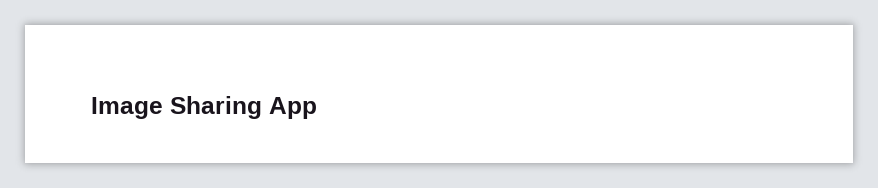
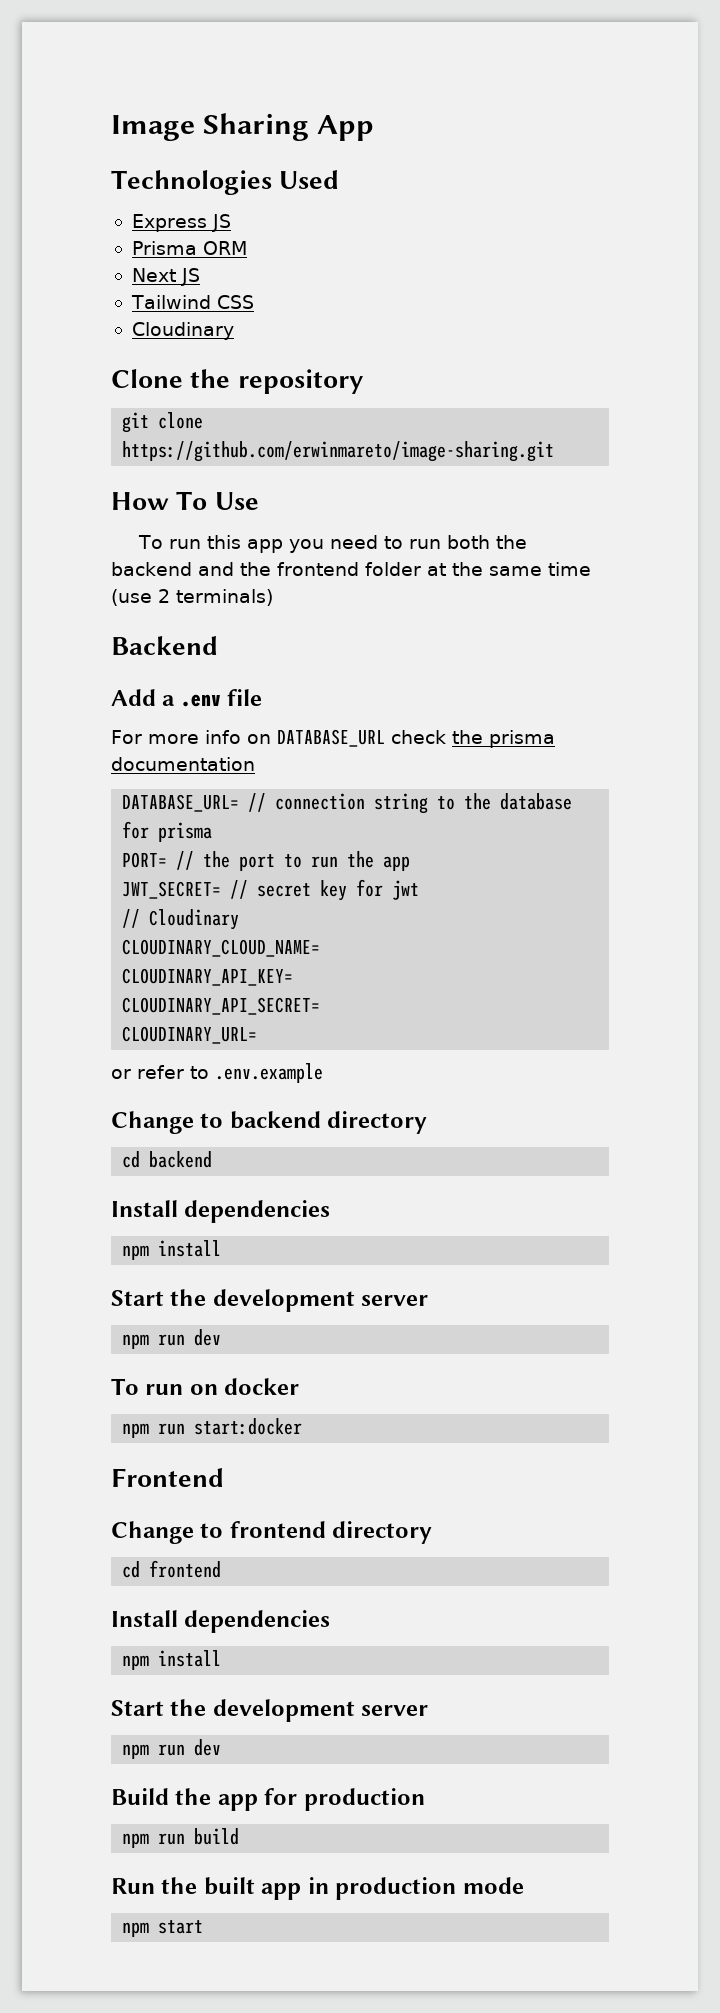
(317, 108) none -> [111,170,340,195] [131,214,231,232] [131,241,247,255] [131,268,200,286] [130,295,254,309] [131,322,234,340] [111,369,364,394] [122,412,204,433] [122,441,555,462] [111,491,259,510] [137,535,527,553] [111,562,591,576] [111,589,273,606] [111,636,218,655] [111,689,263,707] [111,729,555,748] [111,757,255,771] [122,793,573,814] [122,821,213,842] [122,851,411,871] [122,879,420,901] [122,909,240,930] [122,939,321,957] [122,968,294,986] [122,997,321,1015] [122,1026,258,1044] [111,1063,323,1083] [111,1111,428,1134] [122,1151,213,1168] [111,1200,331,1223] [122,1240,222,1260] [111,1289,429,1312] [122,1329,222,1349] [111,1378,300,1395] [122,1418,303,1438] [111,1468,224,1487] [111,1521,433,1544] [122,1560,222,1578] [111,1610,331,1633] [122,1650,222,1670] [111,1699,429,1722] [122,1739,222,1759] [111,1788,425,1811] [122,1828,240,1848] [111,1877,524,1900] [122,1920,204,1937] // Technologies Used // Express JS // Prisma ORM // Next JS // Tailwind CSS // Cloudinary // Clone the repository // git clone https://github.com/erwinmareto/image-sharing.git // How To Use // To run this app you need to run both the backend and the frontend folder at the same time (use 2 terminals) // Backend // Add a .env file // For more info on DATABASE_URL check the prisma documentation // DATABASE_URL= // connection string to the database for prisma // PORT= // the port to run the app // JWT_SECRET= // secret key for jwt // // Cloudinary // CLOUDINARY_CLOUD_NAME= // CLOUDINARY_API_KEY= // CLOUDINARY_API_SECRET= // CLOUDINARY_URL= // or refer to .env.example // Change to backend directory // cd backend // Install dependencies // npm install // Start the development server // npm run dev // To run on docker // npm run start:docker // Frontend // Change to frontend directory // cd frontend // Install dependencies // npm install // Start the development server // npm run dev // Build the app for production // npm run build // Run the built app in production mode // npm start

